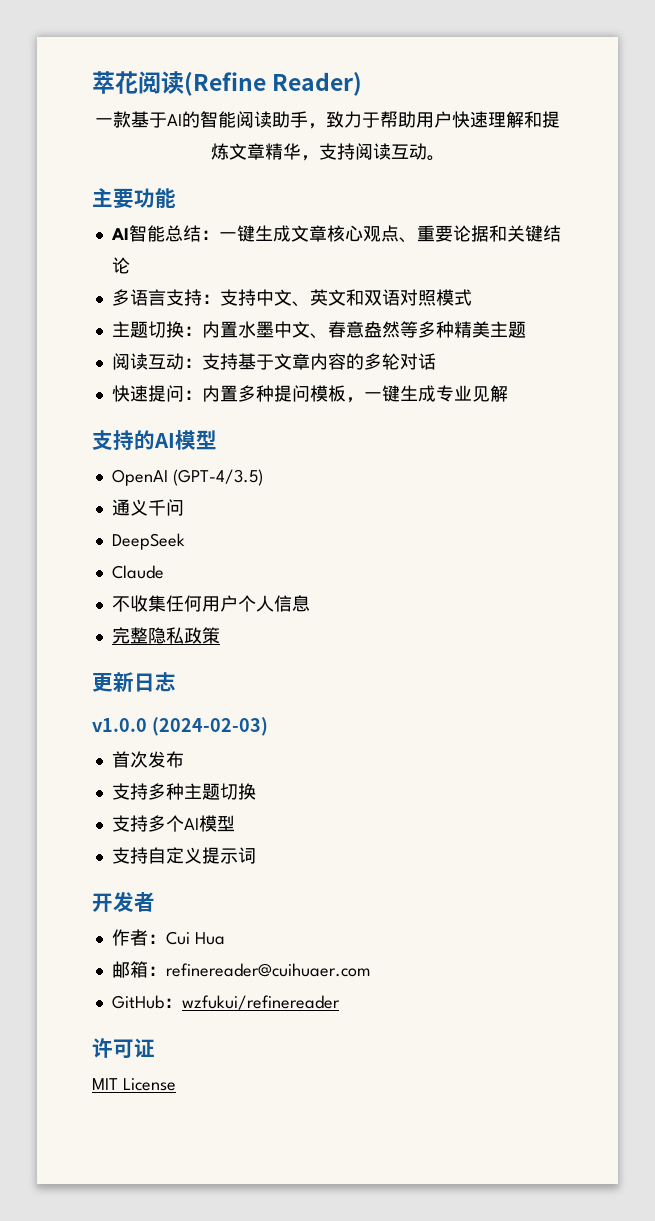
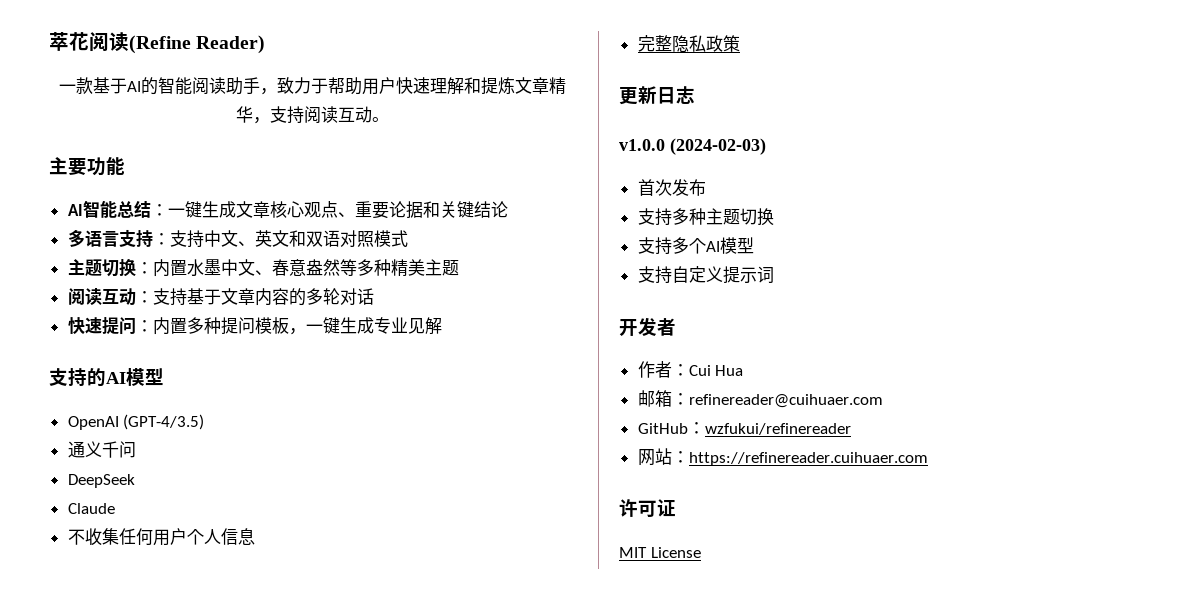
(340, 1002) none -> [637,448,928,466] // 网站：https://refinereader.cuihuaer.com

